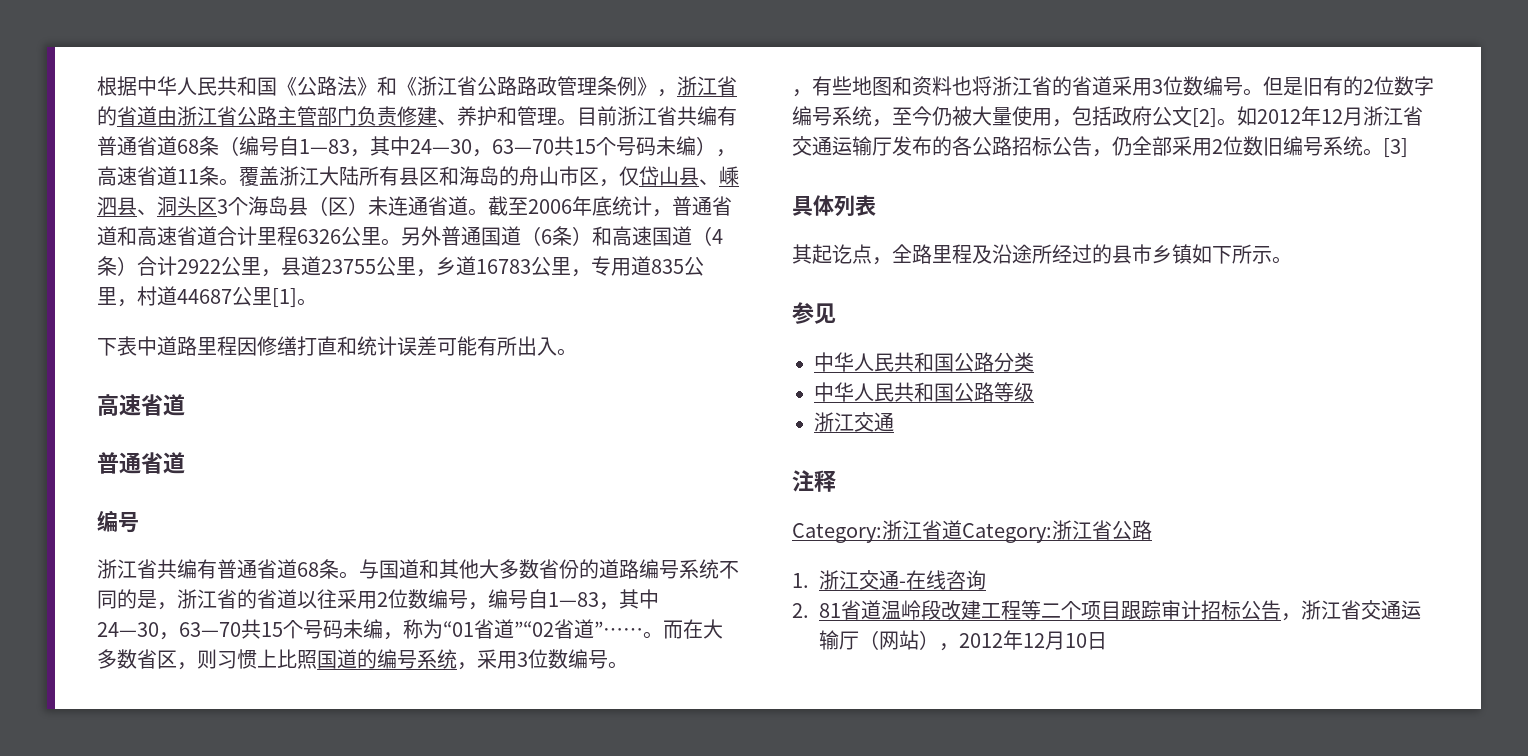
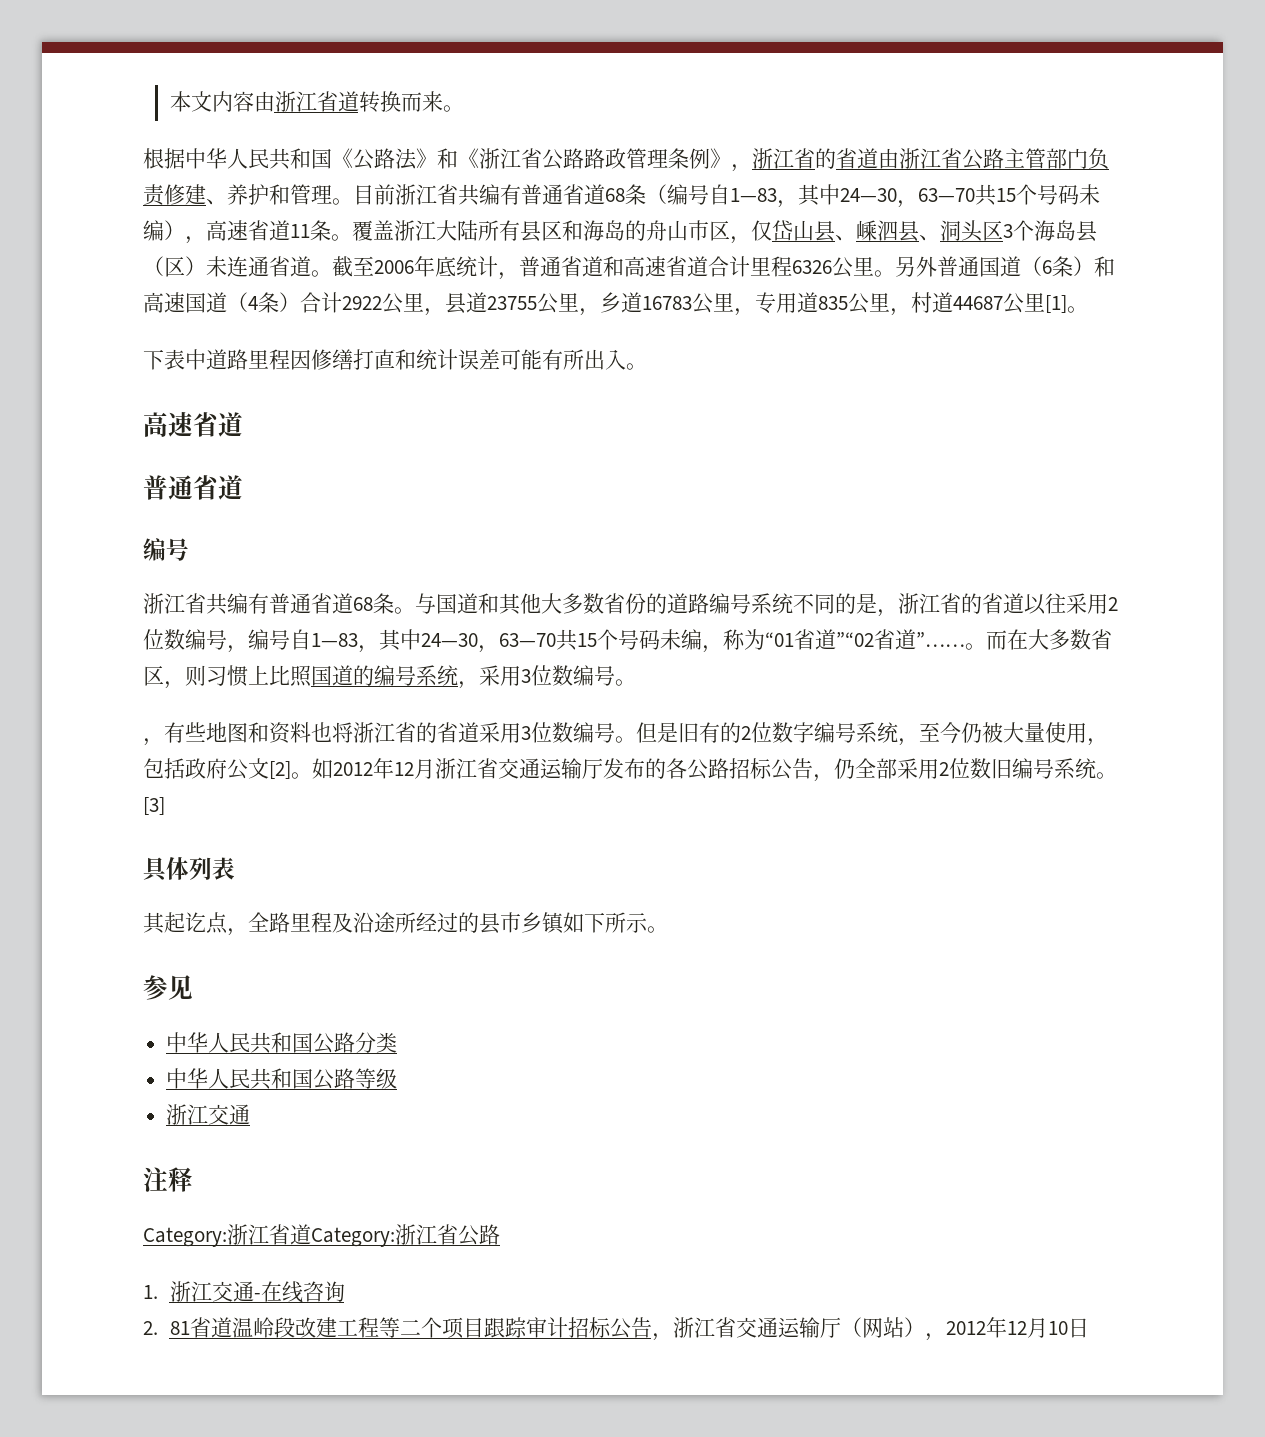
(97, 86) none -> [169,91,464,113] 本文内容由浙江省道转换而来。 //

